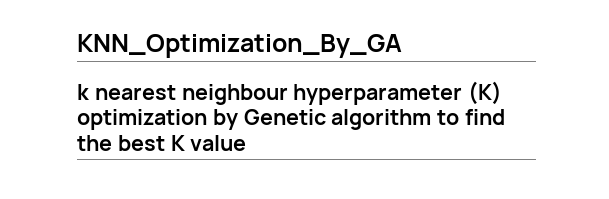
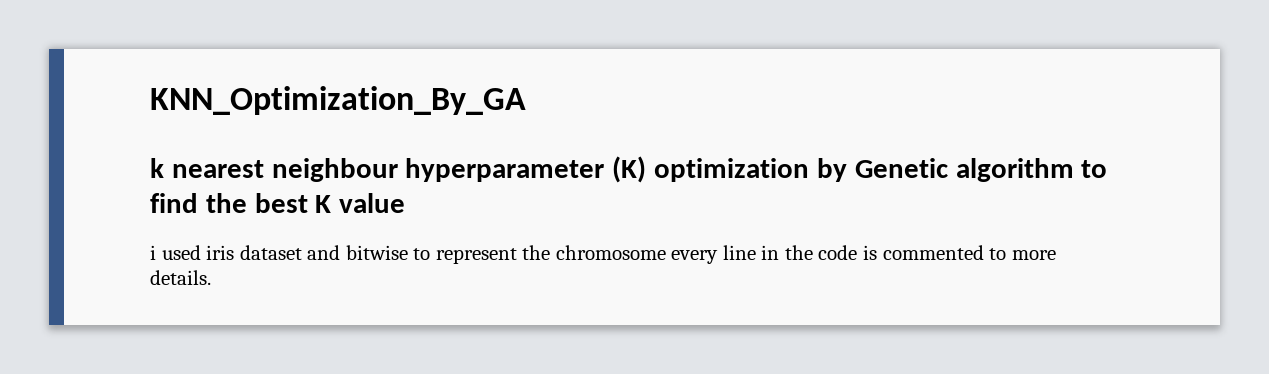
(247, 143) none -> [150,245,1056,264] [150,270,211,285] // i used iris dataset and bitwise to represent the chromosome every line in the code is commented to more details.

